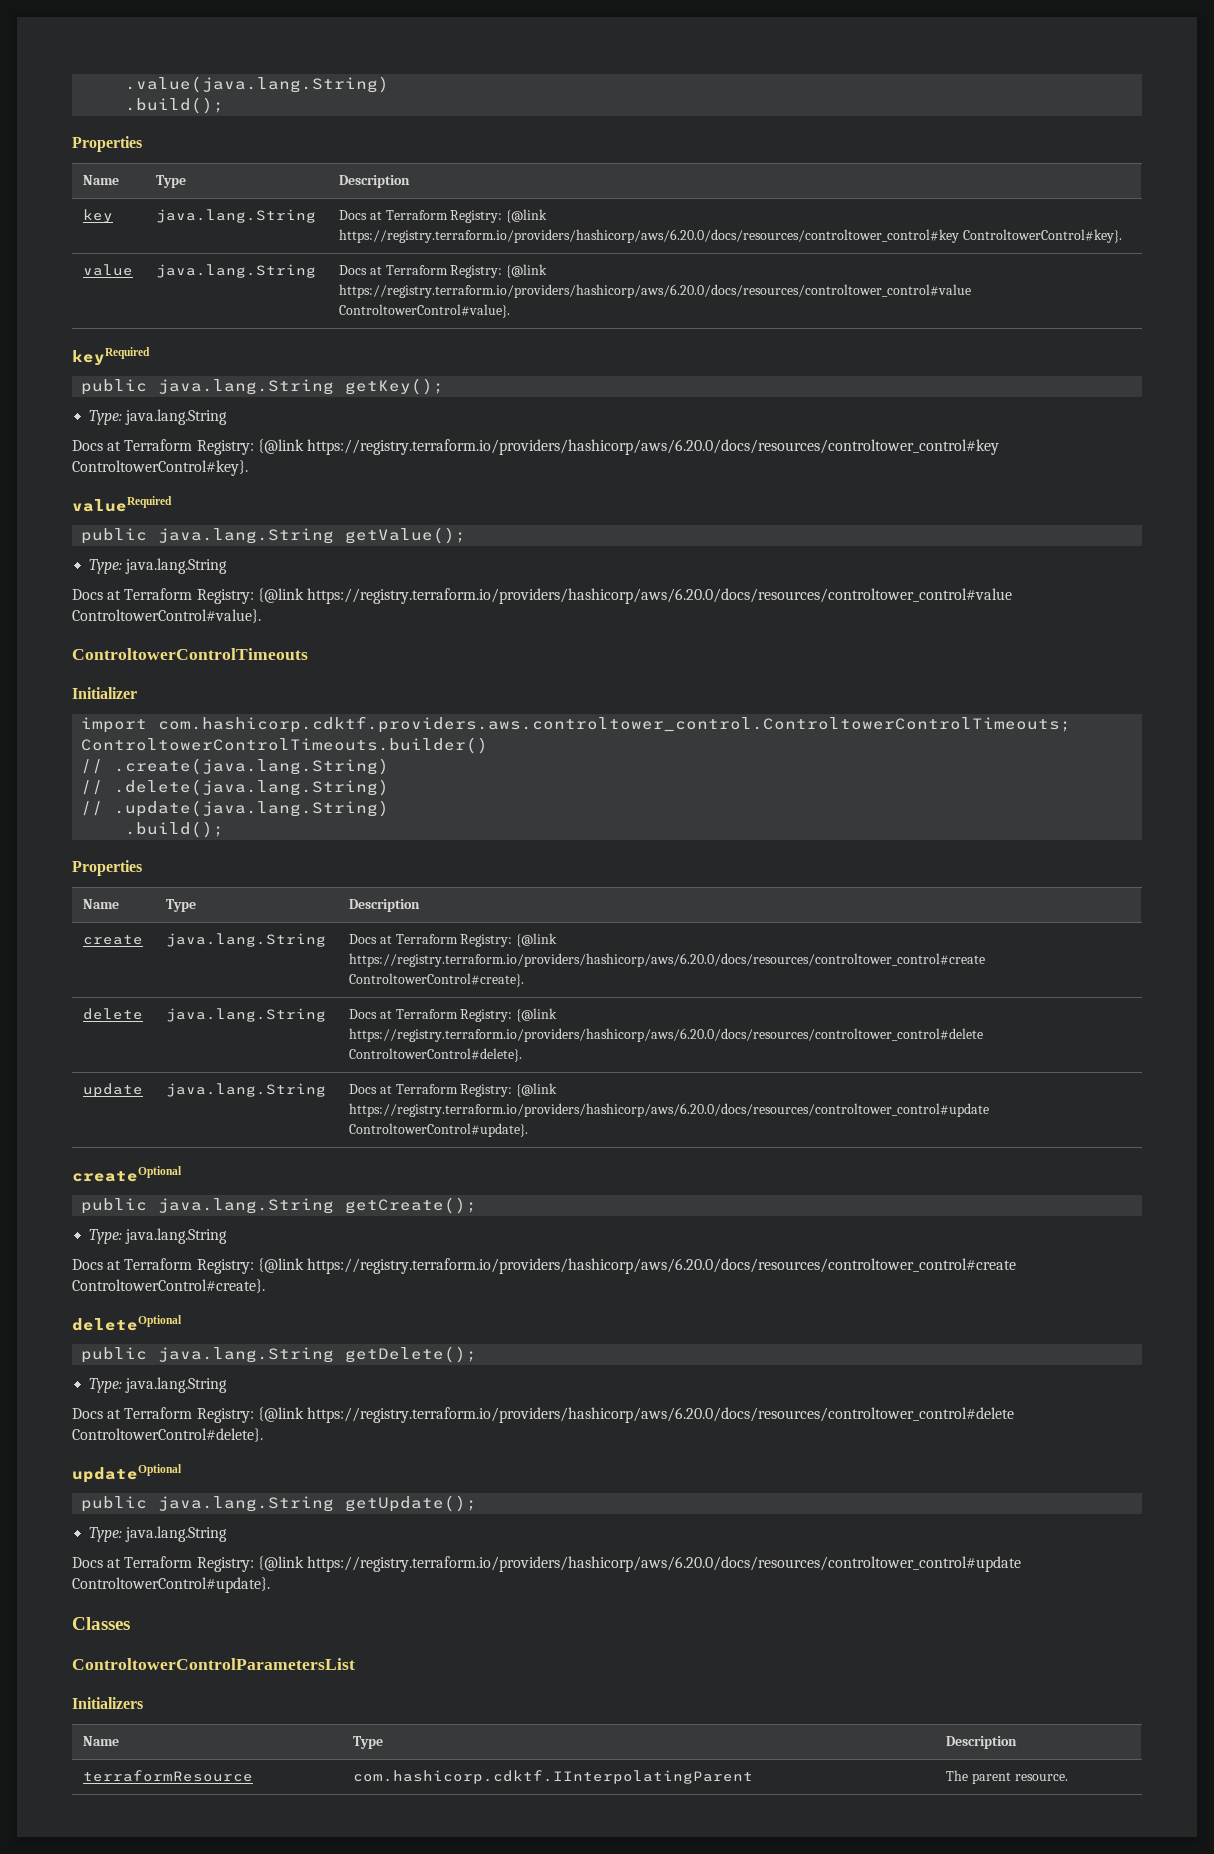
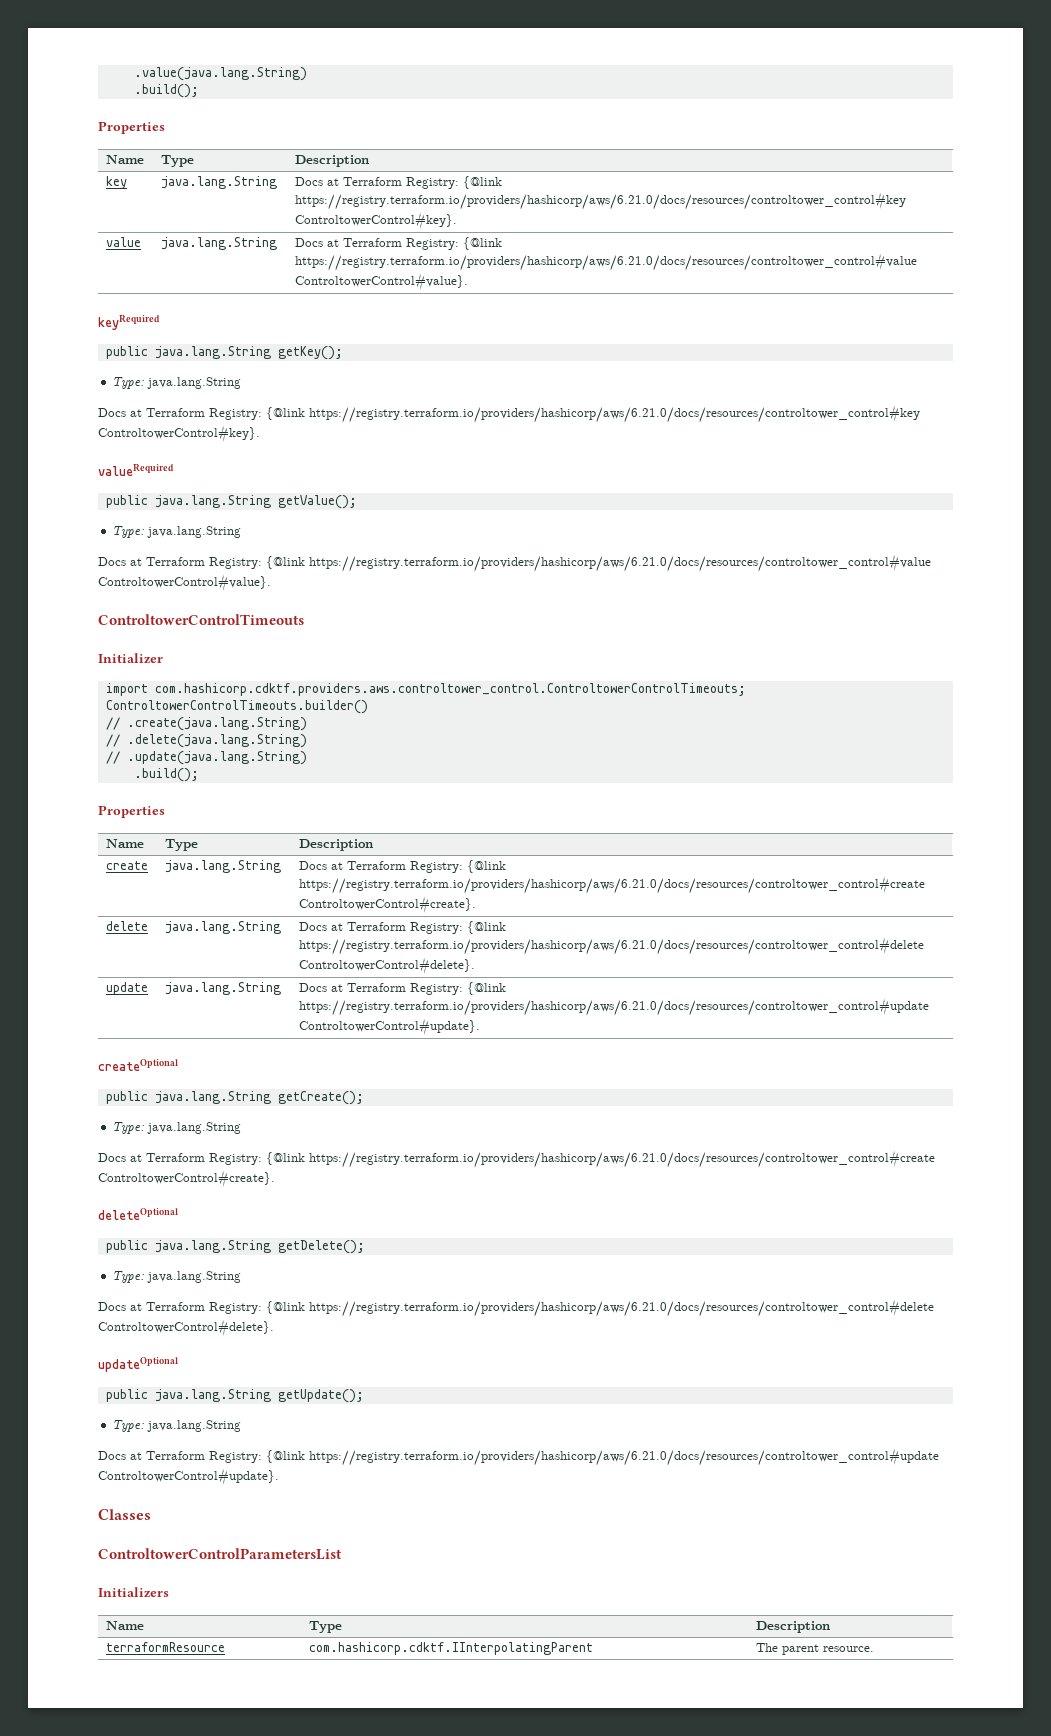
[339,229,960,243] https://registry.terraform.io/providers/hashicorp/aws/6.20.0/docs/resources/controltower_control#key -> [295,192,907,210] https://registry.terraform.io/providers/hashicorp/aws/6.21.0/docs/resources/controltower_control#key
[339,284,972,298] https://registry.terraform.io/providers/hashicorp/aws/6.20.0/docs/resources/controltower_control#value -> [295,253,918,271] https://registry.terraform.io/providers/hashicorp/aws/6.21.0/docs/resources/controltower_control#value
[306,439,999,455] https://registry.terraform.io/providers/hashicorp/aws/6.20.0/docs/resources/controltower_control#key -> [309,405,920,423] https://registry.terraform.io/providers/hashicorp/aws/6.21.0/docs/resources/controltower_control#key
[306,588,1012,604] https://registry.terraform.io/providers/hashicorp/aws/6.20.0/docs/resources/controltower_control#value -> [309,554,931,572] https://registry.terraform.io/providers/hashicorp/aws/6.21.0/docs/resources/controltower_control#value
[349,953,986,967] https://registry.terraform.io/providers/hashicorp/aws/6.20.0/docs/resources/controltower_control#create -> [299,876,926,894] https://registry.terraform.io/providers/hashicorp/aws/6.21.0/docs/resources/controltower_control#create
[349,1028,984,1042] https://registry.terraform.io/providers/hashicorp/aws/6.20.0/docs/resources/controltower_control#delete -> [299,937,925,955] https://registry.terraform.io/providers/hashicorp/aws/6.21.0/docs/resources/controltower_control#delete
[349,1103,990,1117] https://registry.terraform.io/providers/hashicorp/aws/6.20.0/docs/resources/controltower_control#update -> [299,998,930,1016] https://registry.terraform.io/providers/hashicorp/aws/6.21.0/docs/resources/controltower_control#update
[306,1258,1016,1274] https://registry.terraform.io/providers/hashicorp/aws/6.20.0/docs/resources/controltower_control#create -> [309,1150,935,1168] https://registry.terraform.io/providers/hashicorp/aws/6.21.0/docs/resources/controltower_control#create
[306,1407,1014,1423] https://registry.terraform.io/providers/hashicorp/aws/6.20.0/docs/resources/controltower_control#delete -> [309,1299,934,1317] https://registry.terraform.io/providers/hashicorp/aws/6.21.0/docs/resources/controltower_control#delete
[306,1556,1021,1572] https://registry.terraform.io/providers/hashicorp/aws/6.20.0/docs/resources/controltower_control#update -> [309,1448,939,1466] https://registry.terraform.io/providers/hashicorp/aws/6.21.0/docs/resources/controltower_control#update

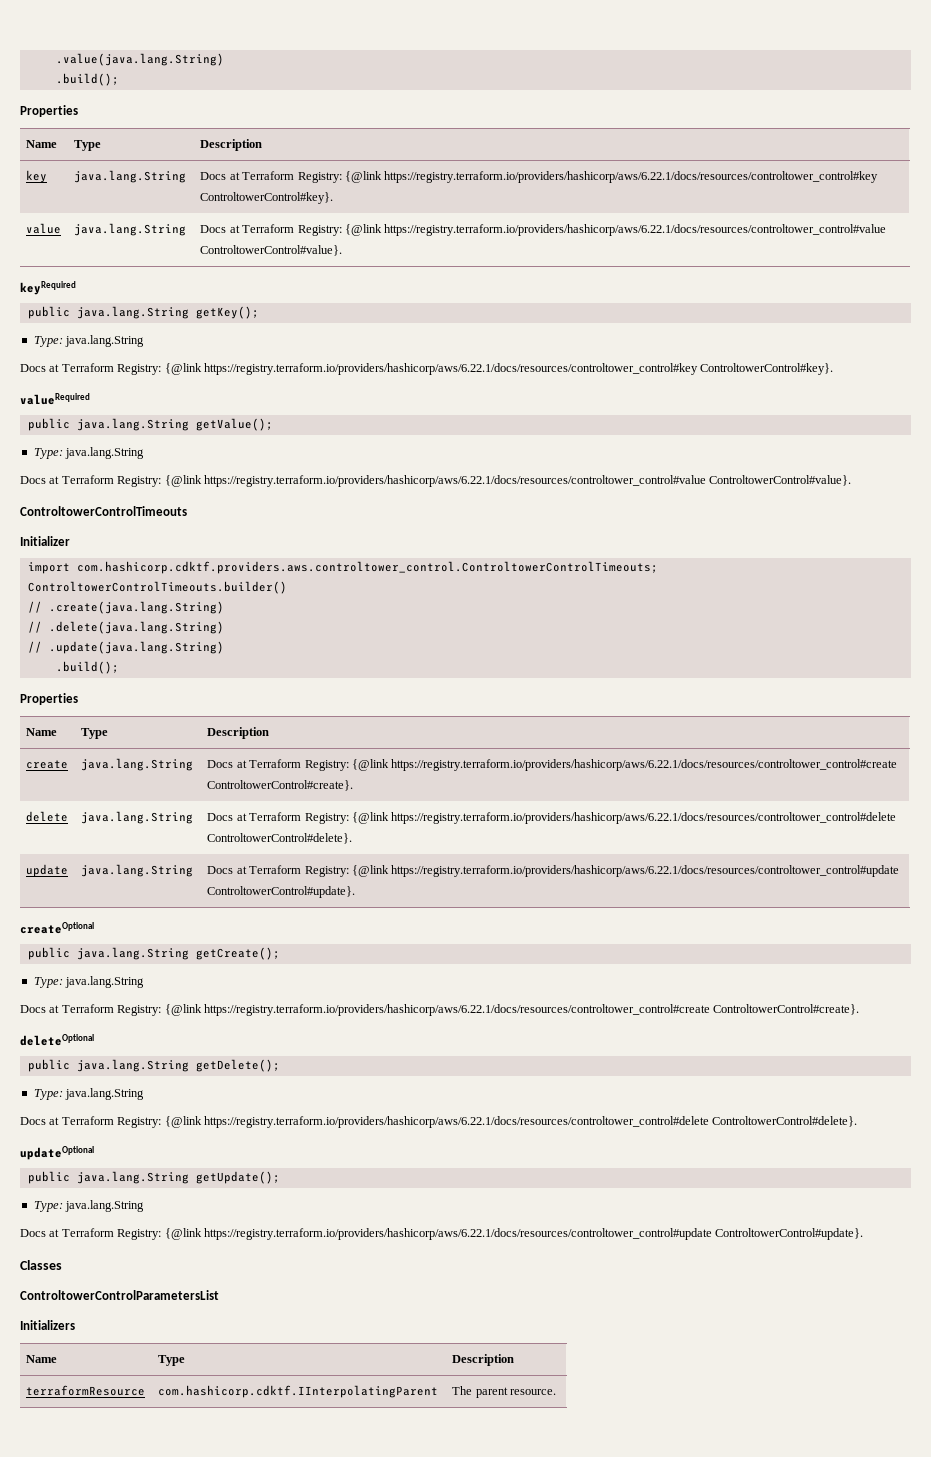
[295,192,907,210] https://registry.terraform.io/providers/hashicorp/aws/6.21.0/docs/resources/controltower_control#key -> [384,171,879,183] https://registry.terraform.io/providers/hashicorp/aws/6.22.1/docs/resources/controltower_control#key
[295,253,918,271] https://registry.terraform.io/providers/hashicorp/aws/6.21.0/docs/resources/controltower_control#value -> [384,224,887,236] https://registry.terraform.io/providers/hashicorp/aws/6.22.1/docs/resources/controltower_control#value
[309,405,920,423] https://registry.terraform.io/providers/hashicorp/aws/6.21.0/docs/resources/controltower_control#key -> [203,363,698,375] https://registry.terraform.io/providers/hashicorp/aws/6.22.1/docs/resources/controltower_control#key
[309,554,931,572] https://registry.terraform.io/providers/hashicorp/aws/6.21.0/docs/resources/controltower_control#value -> [203,475,706,487] https://registry.terraform.io/providers/hashicorp/aws/6.22.1/docs/resources/controltower_control#value
[299,876,926,894] https://registry.terraform.io/providers/hashicorp/aws/6.21.0/docs/resources/controltower_control#create -> [391,759,898,771] https://registry.terraform.io/providers/hashicorp/aws/6.22.1/docs/resources/controltower_control#create
[299,937,925,955] https://registry.terraform.io/providers/hashicorp/aws/6.21.0/docs/resources/controltower_control#delete -> [391,812,897,824] https://registry.terraform.io/providers/hashicorp/aws/6.22.1/docs/resources/controltower_control#delete
[299,998,930,1016] https://registry.terraform.io/providers/hashicorp/aws/6.21.0/docs/resources/controltower_control#update -> [391,865,900,877] https://registry.terraform.io/providers/hashicorp/aws/6.22.1/docs/resources/controltower_control#update
[309,1150,935,1168] https://registry.terraform.io/providers/hashicorp/aws/6.21.0/docs/resources/controltower_control#create -> [203,1004,710,1016] https://registry.terraform.io/providers/hashicorp/aws/6.22.1/docs/resources/controltower_control#create
[309,1299,934,1317] https://registry.terraform.io/providers/hashicorp/aws/6.21.0/docs/resources/controltower_control#delete -> [203,1116,709,1128] https://registry.terraform.io/providers/hashicorp/aws/6.22.1/docs/resources/controltower_control#delete
[309,1448,939,1466] https://registry.terraform.io/providers/hashicorp/aws/6.21.0/docs/resources/controltower_control#update -> [203,1228,712,1240] https://registry.terraform.io/providers/hashicorp/aws/6.22.1/docs/resources/controltower_control#update

